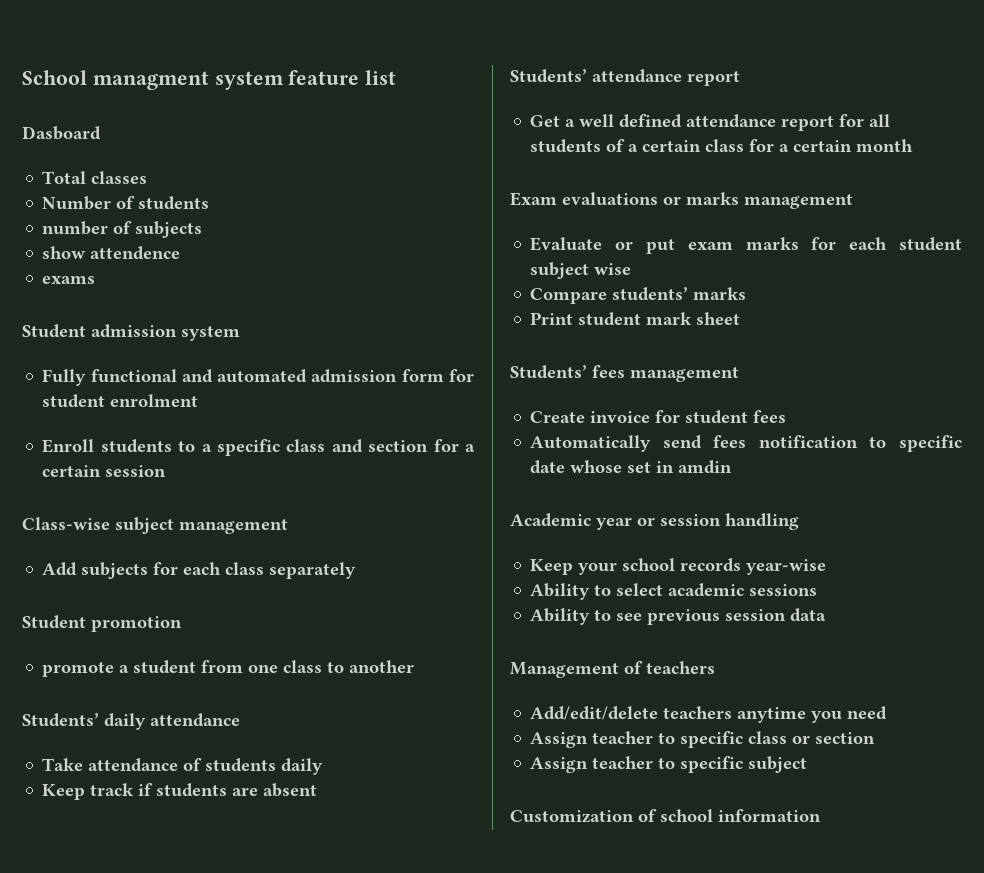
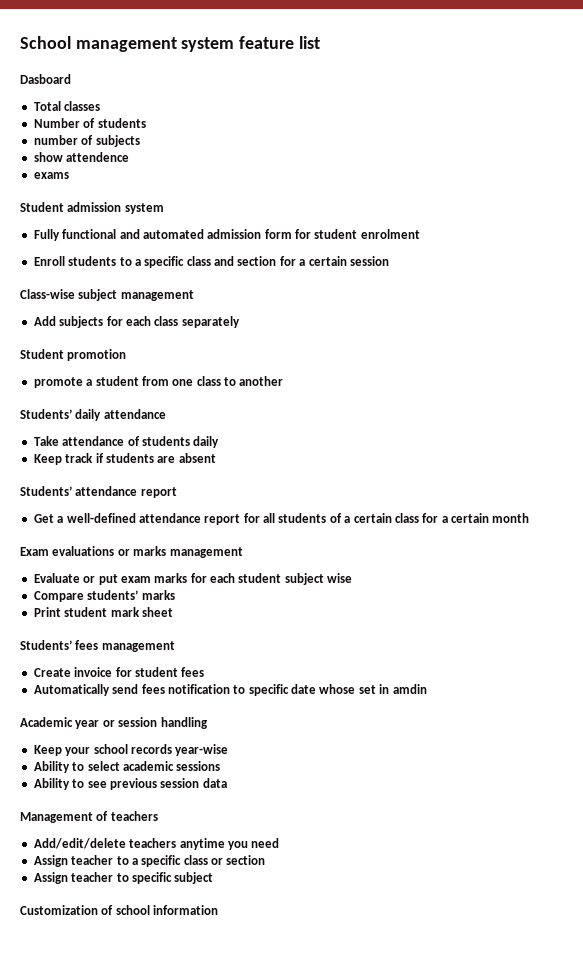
[92,71,209,90] managment -> [75,37,177,52] management
[579,114,683,128] well defined -> [66,513,136,523] well-defined
(676, 738) none -> [131,858,138,865] a

